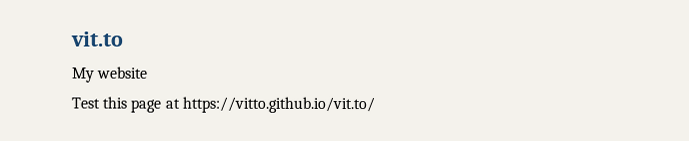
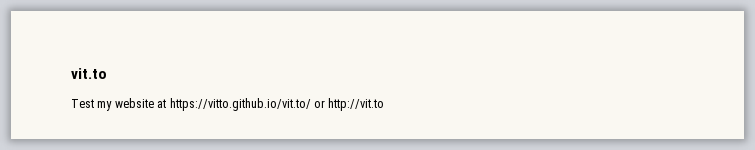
[71,67,95,83] My -> [71,99,113,111] Test my
[71,96,375,114] // Test this page at https://vitto.github.io/vit.to/ -> [157,98,385,111] at https://vitto.github.io/vit.to/ or http://vit.to

